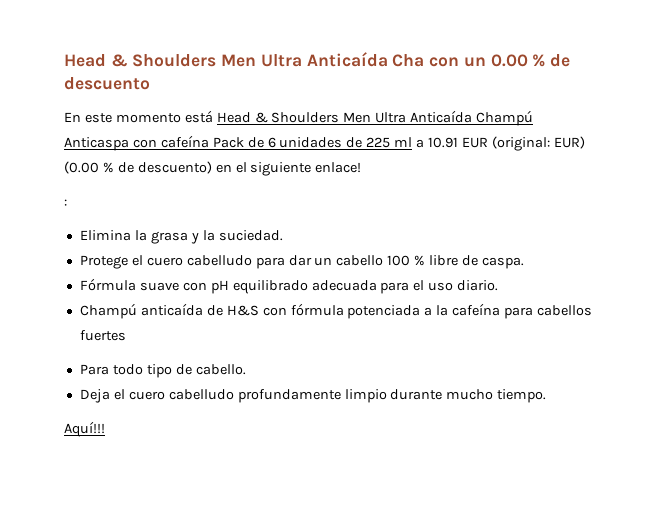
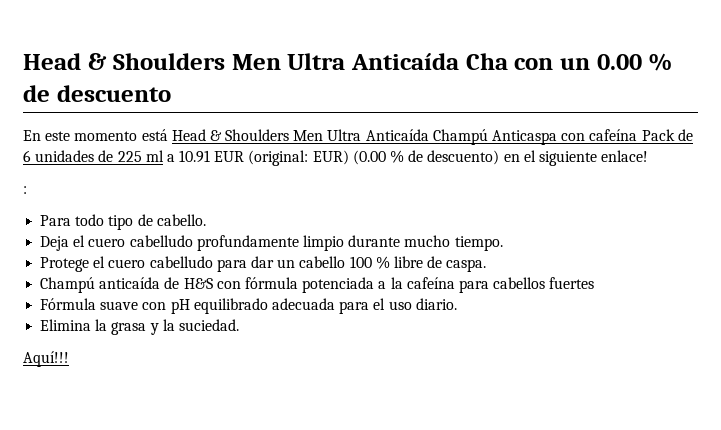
[79,230,283,244] [79,255,524,269] [79,278,499,294] [79,303,593,319] [79,330,126,341] // Elimina la grasa y la suciedad. // Protege el cuero cabelludo para dar un cabello 100 % libre de caspa. // Fórmula suave con pH equilibrado adecuada para el uso diario. // Champú anticaída de H&S con fórmula potenciada a la cafeína para cabellos fuertes -> (27, 190) none
(547, 396) none -> [40,256,487,272] [40,277,595,293] [40,298,457,314] [40,319,239,335] // Protege el cuero cabelludo para dar un cabello 100 % libre de caspa. // Champú anticaída de H&S con fórmula potenciada a la cafeína para cabellos fuertes // Fórmula suave con pH equilibrado adecuada para el uso diario. // Elimina la grasa y la suciedad.

